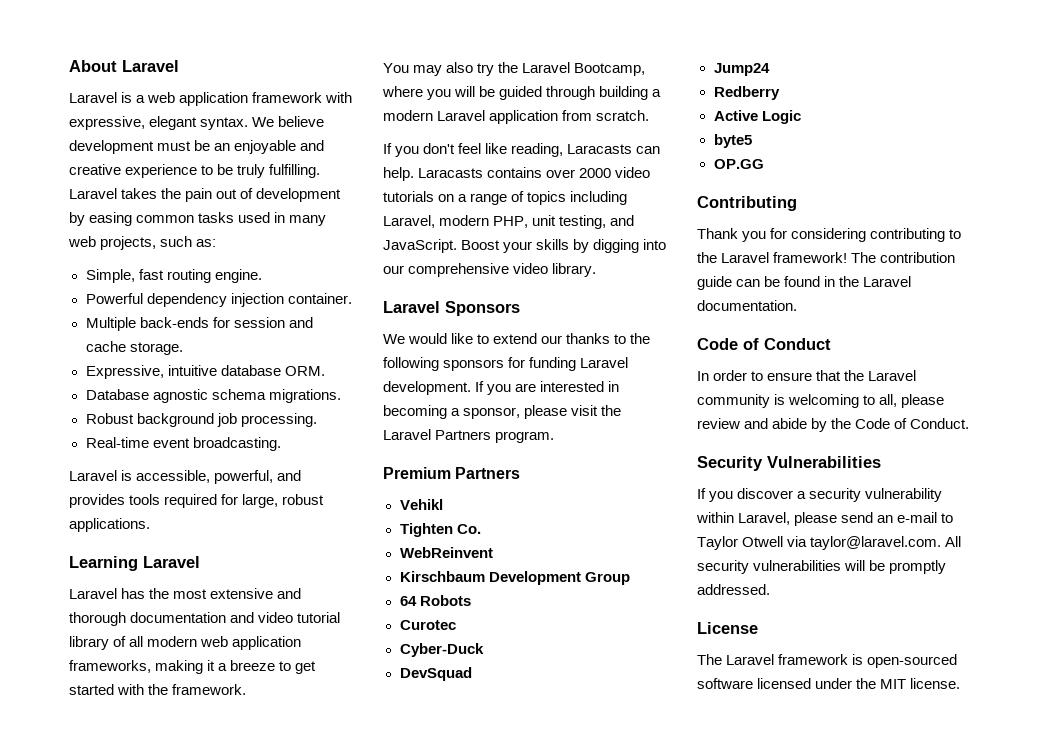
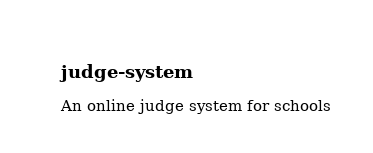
[69,60,179,72] [69,92,353,106] [69,116,325,130] [69,140,325,154] [69,164,321,178] [69,188,342,202] [69,212,327,226] [68,236,217,250] [85,269,262,283] [85,293,352,307] [85,317,313,331] [85,341,183,355] [85,365,325,379] [85,389,341,403] [85,413,317,427] [85,437,281,451] [69,470,302,484] [69,494,325,508] [69,518,150,532] [69,556,200,571] [69,588,302,599] [69,612,341,626] [69,636,302,650] [69,660,317,674] [69,684,247,695] [383,62,646,76] [382,86,662,100] [383,110,650,124] [383,143,661,157] [383,167,651,181] [383,191,628,205] [383,215,635,229] [383,239,667,253] [383,263,597,277] [383,301,520,316] [383,333,651,344] [383,357,629,371] [383,381,620,395] [383,405,622,419] [383,429,555,443] [383,467,521,479] [399,499,443,510] [399,523,481,537] [399,547,493,558] [399,571,630,585] [399,595,471,606] [399,620,456,630] [399,643,484,657] [399,667,472,681] [713,63,770,76] [713,86,780,100] [713,110,801,124] [713,134,752,148] [713,159,764,169] [697,196,797,211] [697,228,962,242] [697,252,956,263] [697,276,912,290] [697,300,797,311] [697,338,831,350] [697,370,917,381] [697,394,945,408] [697,418,970,432] [697,456,881,471] [697,488,943,502] [696,512,954,526] [697,536,962,550] [697,560,947,574] [697,584,770,595] [697,622,758,634] [697,654,958,668] [697,678,961,689] About Laravel // Laravel is a web application framework with expressive, elegant syntax. We believe development must be an enjoyable and creative experience to be truly fulfilling. Laravel takes the pain out of development by easing common tasks used in many web projects, such as: // Simple, fast routing engine. // Powerful dependency injection container. // Multiple back-ends for session and cache storage. // Expressive, intuitive database ORM. // Database agnostic schema migrations. // Robust background job processing. // Real-time event broadcasting. // Laravel is accessible, powerful, and provides tools required for large, robust applications. // Learning Laravel // Laravel has the most extensive and thorough documentation and video tutorial library of all modern web application frameworks, making it a breeze to get started with the framework. // You may also try the Laravel Bootcamp, where you will be guided through building a modern Laravel application from scratch. // If you don't feel like reading, Laracasts can help. Laracasts contains over 2000 video tutorials on a range of topics including Laravel, modern PHP, unit testing, and JavaScript. Boost your skills by digging into our comprehensive video library. // Laravel Sponsors // We would like to extend our thanks to the following sponsors for funding Laravel development. If you are interested in becoming a sponsor, please visit the Laravel Partners program. // Premium Partners // Vehikl // Tighten Co. // WebReinvent // Kirschbaum Development Group // 64 Robots // Curotec // Cyber-Duck // DevSquad // Jump24 // Redberry // Active Logic // byte5 // OP.GG // Contributing // Thank you for considering contributing to the Laravel framework! The contribution guide can be found in the Laravel documentation. // Code of Conduct // In order to ensure that the Laravel community is welcoming to all, please review and abide by the Code of Conduct. // Security Vulnerabilities // If you discover a security vulnerability within Laravel, please send an e-mail to Taylor Otwell via taylor@laravel.com. All security vulnerabilities will be promptly addressed. // License // The Laravel framework is open-sourced software licensed under the MIT license. -> [59,64,193,82] [60,99,331,114] judge-system // An online judge system for schools

